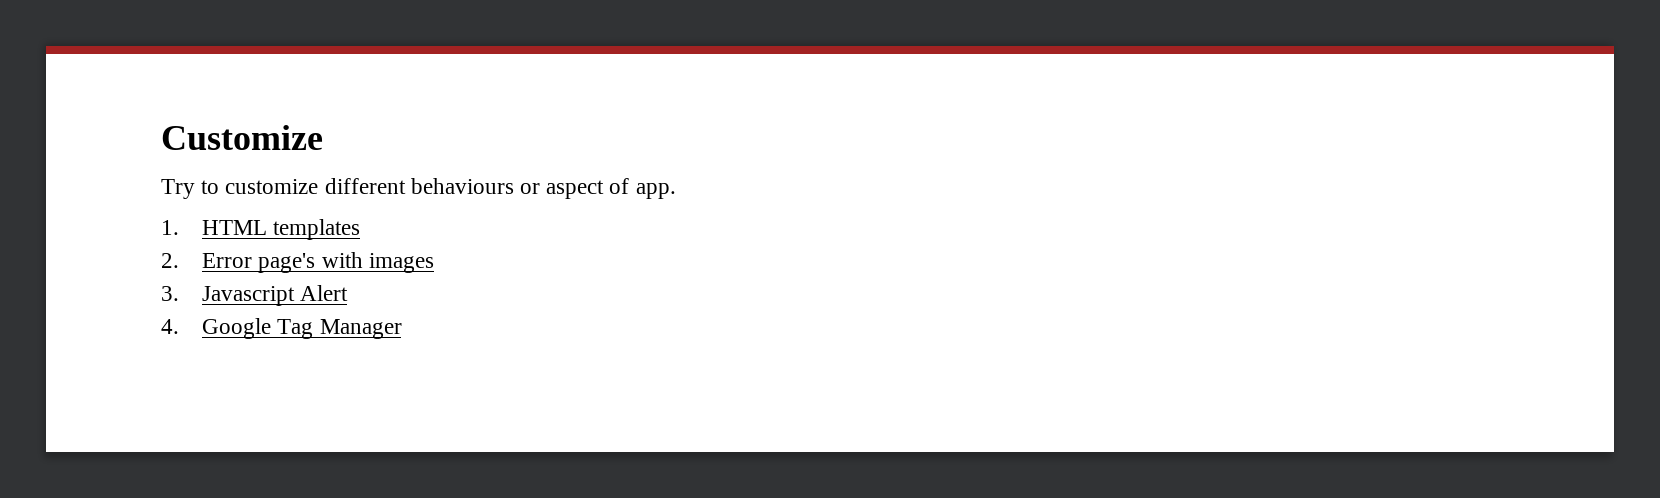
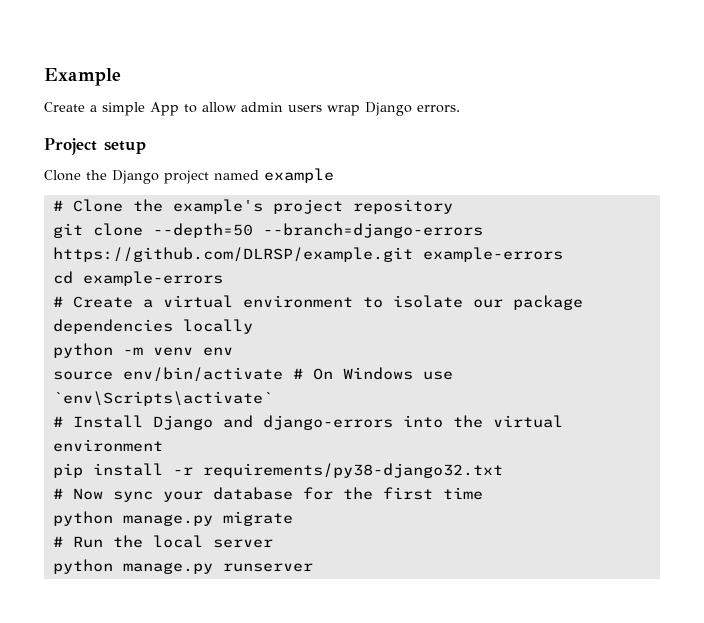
[161,125,323,150] [161,178,676,199] [161,219,361,240] [161,252,434,273] [161,285,349,306] [161,318,402,339] Customize // Try to customize different behaviours or aspect of app. // 1. HTML templates // 2. Error page's with images // 3. Javascript Alert // 4. Google Tag Manager -> [44,68,121,86] [44,102,460,116] [44,138,146,155] [44,168,334,184] [52,199,453,214] [52,223,483,238] [52,247,563,262] [52,271,223,286] [52,295,583,310] [52,319,253,334] [52,343,233,358] [52,367,453,382] [52,391,273,406] [52,415,563,430] [52,439,163,452] [52,463,503,478] [52,487,483,502] [52,511,293,526] [52,535,273,548] [52,559,313,574] Example // Create a simple App to allow admin users wrap Django errors. // Project setup // Clone the Django project named example // # Clone the example's project repository // git clone --depth=50 --branch=django-errors https://github.com/DLRSP/example.git example-errors // cd example-errors // # Create a virtual environment to isolate our package dependencies locally // python -m venv env // source env/bin/activate # On Windows use `env\Scripts\activate` // # Install Django and django-errors into the virtual environment // pip install -r requirements/py38-django32.txt // # Now sync your database for the first time // python manage.py migrate // # Run the local server // python manage.py runserver

